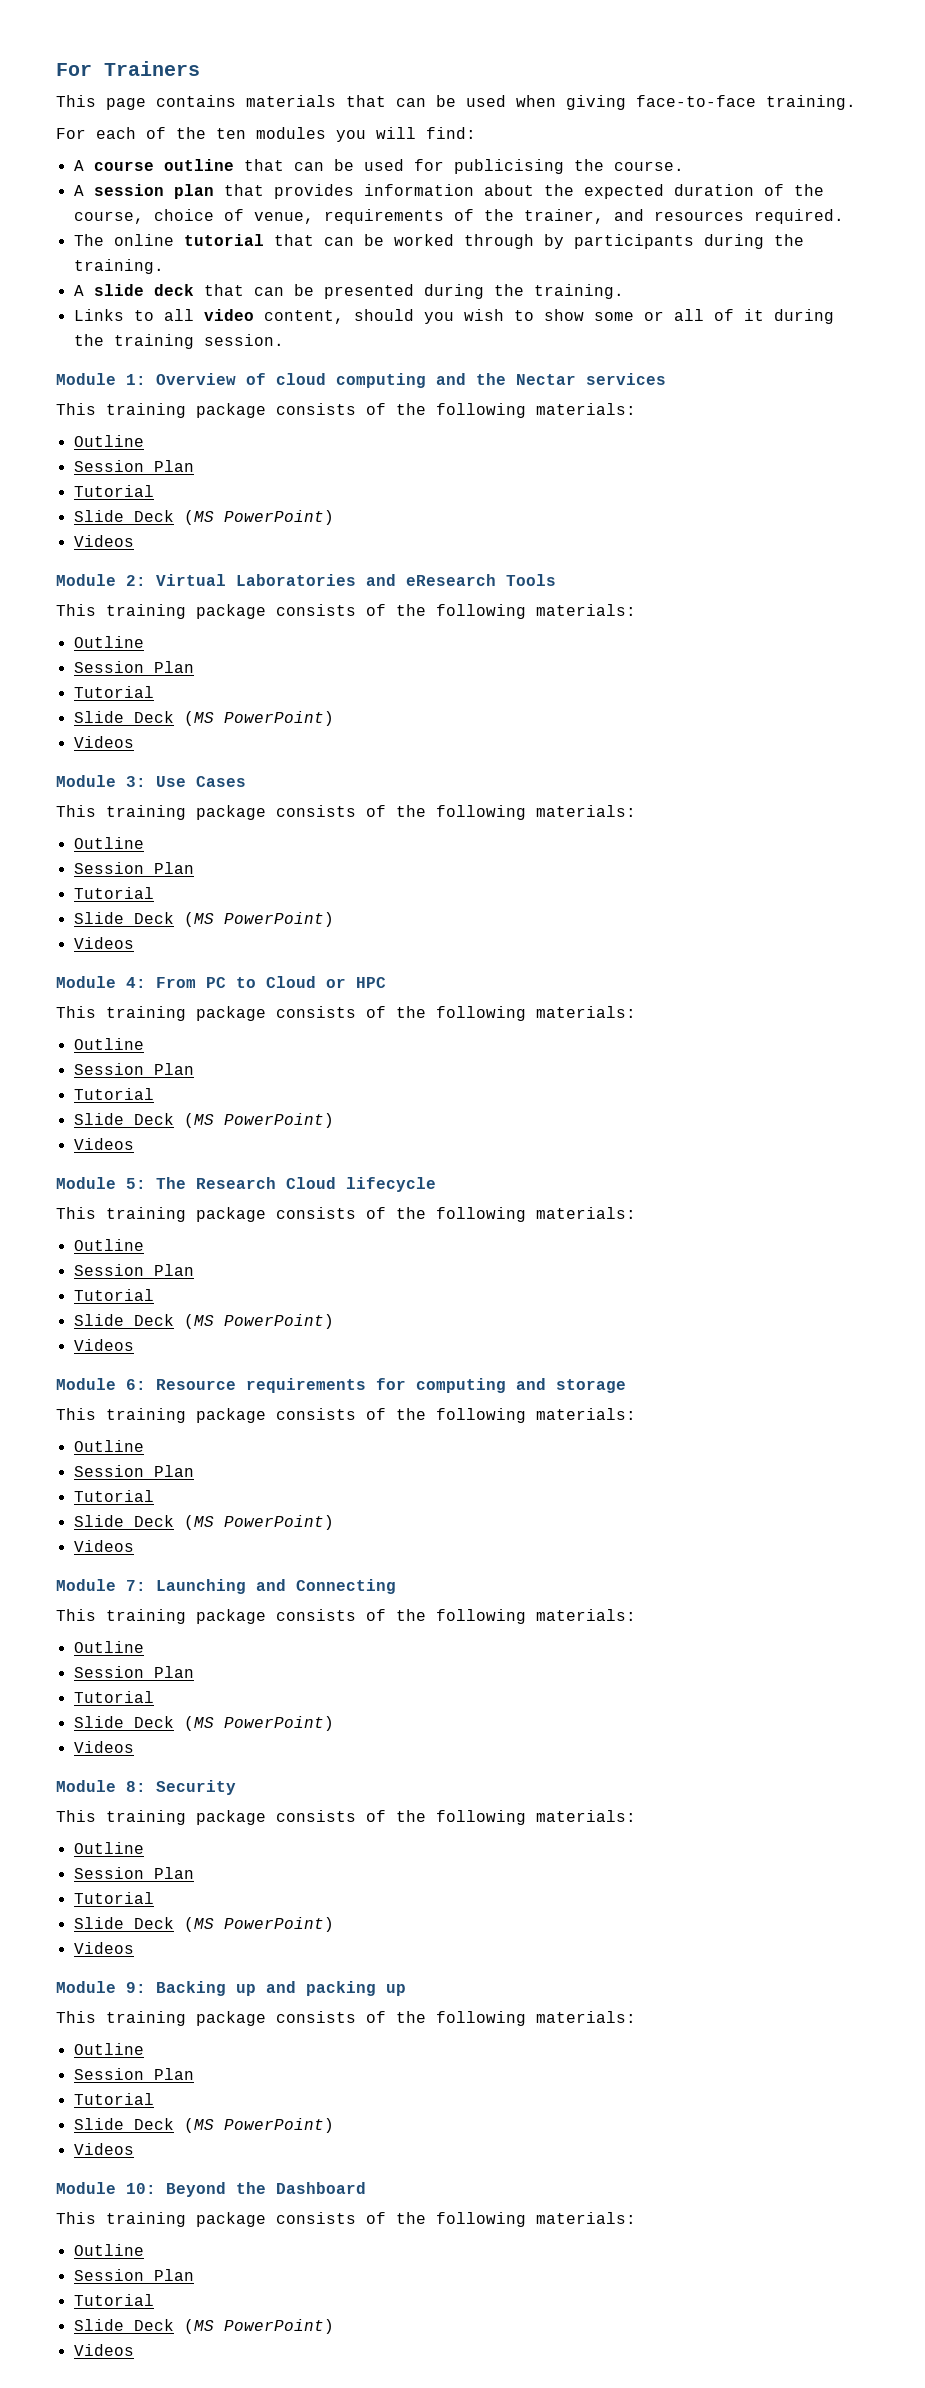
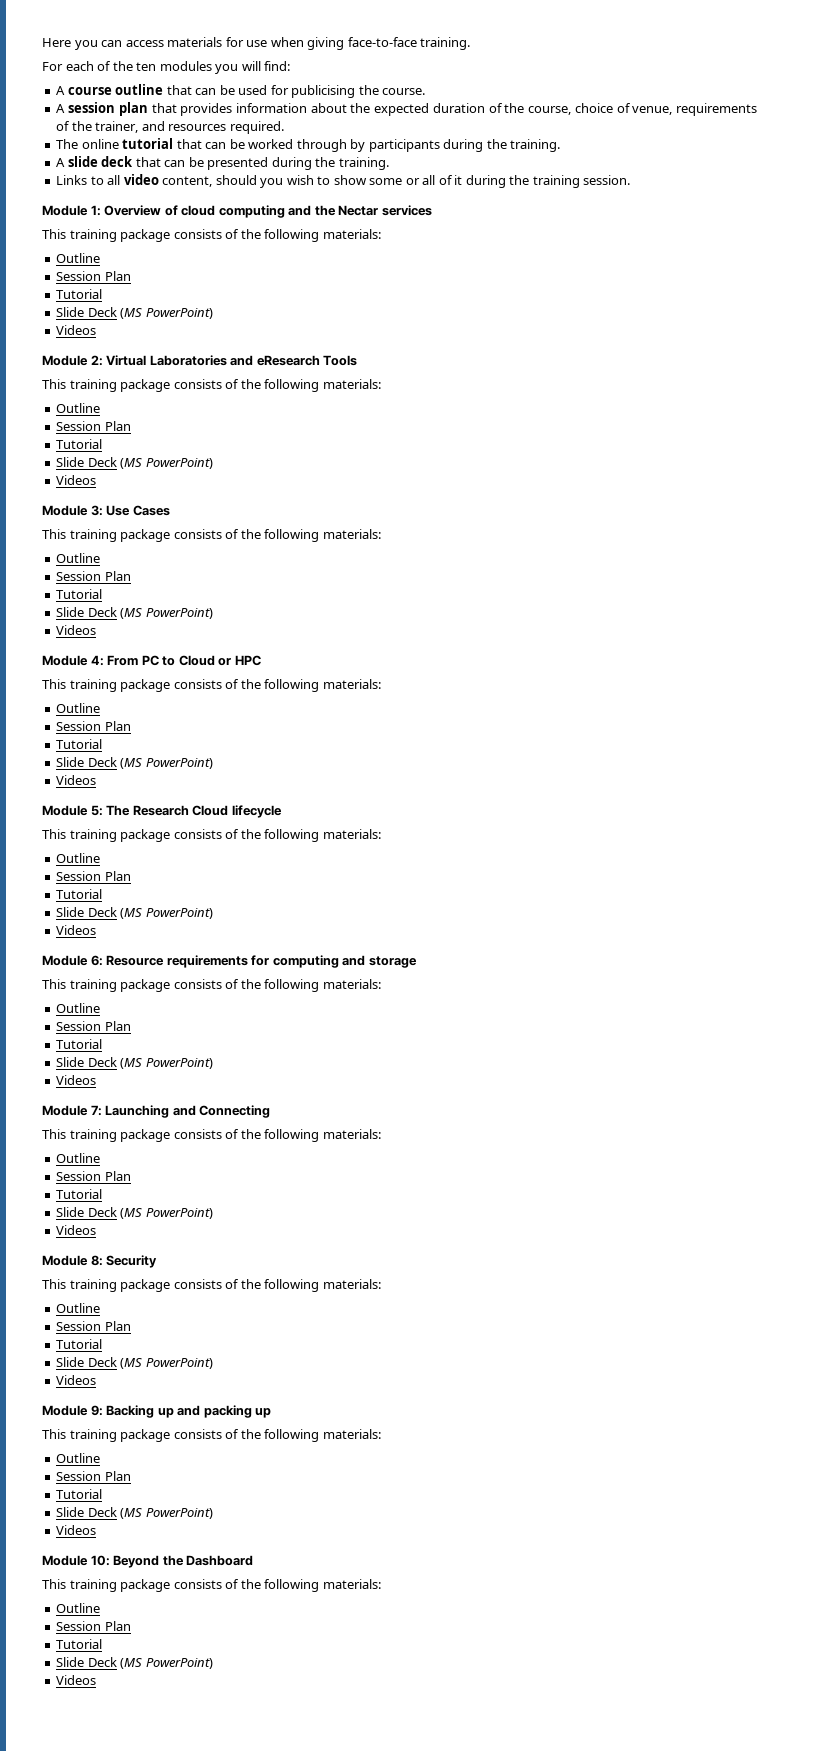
[56,61,200,76] [56,95,506,110] For Trainers // This page contains materials that can be used -> [42,37,268,50] Here you can access materials for use

